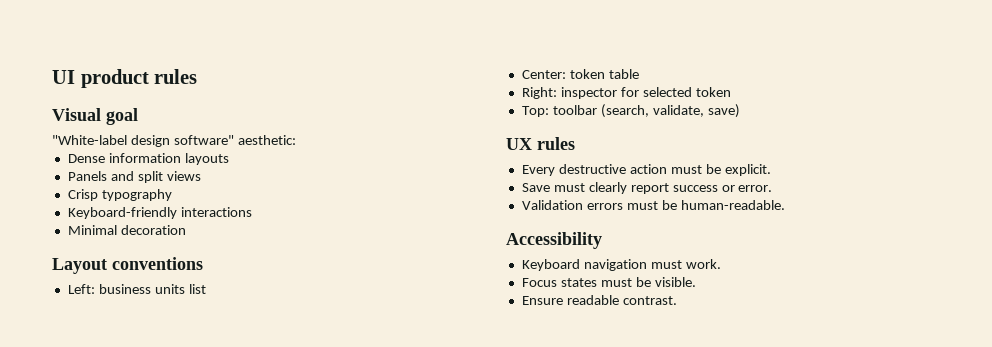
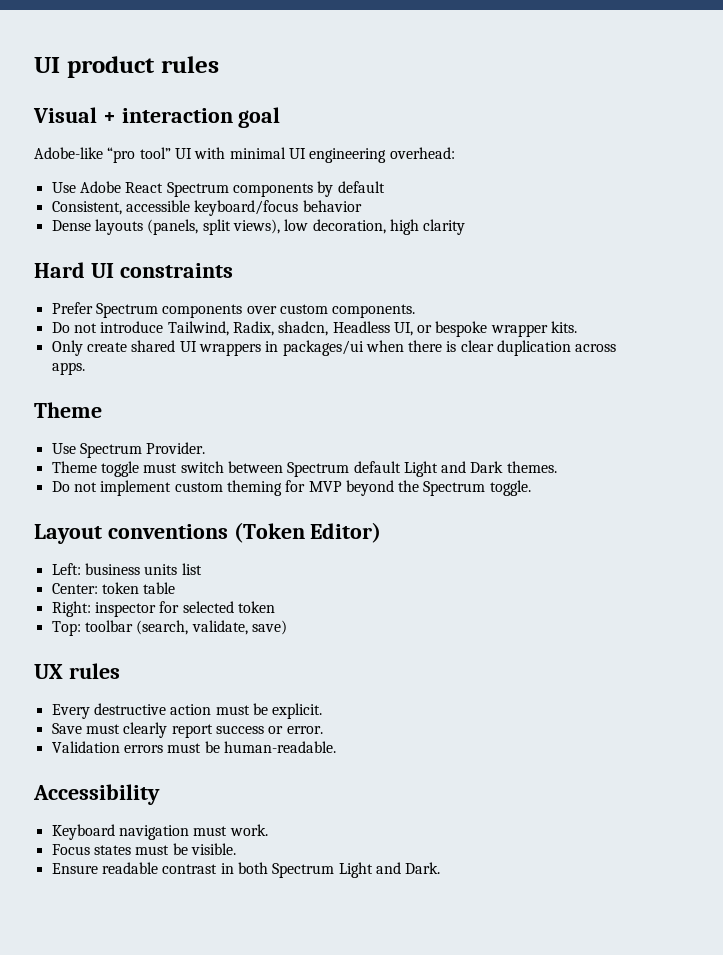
(101, 114) none -> [102,108,233,123] + interaction
[52,135,296,147] "White-label design software" aesthetic: -> [34,147,455,163] [51,181,385,197] [51,200,362,216] Adobe-like “pro tool” UI with minimal UI engineering overhead: // Use Adobe React Spectrum components by default // Consistent, accessible keyboard/focus behavior
[108,153,181,163] information -> (91, 225) none
[67,171,201,183] [67,189,172,201] [67,207,252,219] [67,225,186,235] // Panels and split views // Crisp typography // Keyboard-friendly interactions // Minimal decoration -> [147,219,466,235] [34,262,233,278] [51,302,416,318] [51,321,578,337] [51,340,617,356] [51,362,85,375] [34,402,102,418] [51,442,206,458] [51,461,557,477] [51,480,531,496] (panels, split views), low decoration, high clarity // Hard UI constraints // Prefer Spectrum components over custom components. // Do not introduce Tailwind, Radix, shadcn, Headless UI, or bespoke wrapper kits. // Only create shared UI wrappers in packages/ui when there is clear duplication across apps. // Theme // Use Spectrum Provider. // Theme toggle must switch between Spectrum default Light and Dark themes. // Do not implement custom theming for MVP beyond the Spectrum toggle.
(203, 263) none -> [233,522,382,543] (Token Editor)
[622,296,677,305] contrast. -> [162,862,441,878] contrast in both Spectrum Light and Dark.

